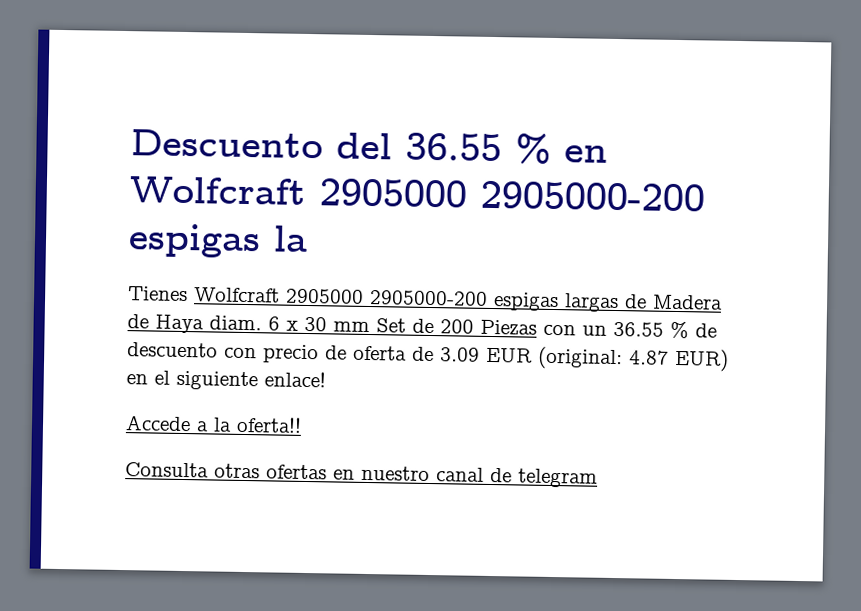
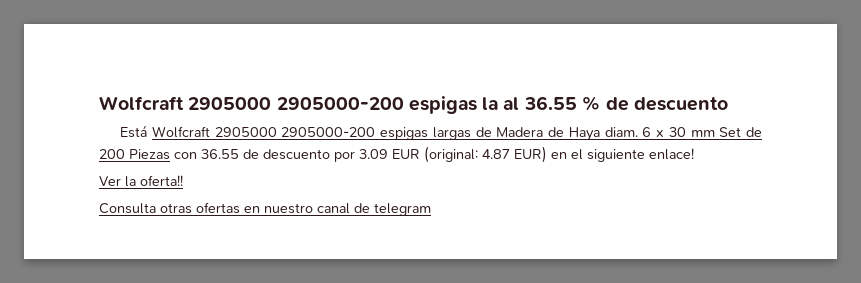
[130,129,608,164] Descuento del 36.55 % en -> (99, 103) none
[128,286,188,302] // Tienes -> [503,96,729,111] [120,125,148,138] al 36.55 % de descuento // Está
[582,320,717,339] [127,342,434,364] un 36.55 % de descuento con precio de oferta de -> [201,149,355,162] 36.55 de descuento por
[125,415,209,432] Accede a -> [99,176,121,186] Ver

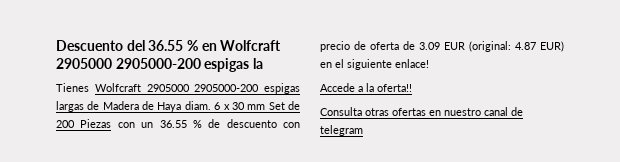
(99, 103) none -> [56,40,217,51] Descuento del 36.55 % en
[503,96,729,111] [120,125,148,138] al 36.55 % de descuento // Está -> [56,83,89,92] // Tienes
[201,149,355,162] 36.55 de descuento por -> [141,119,300,128] [320,41,415,52] un 36.55 % de descuento con precio de oferta de
[99,176,121,186] Ver -> [320,83,363,92] Accede a

